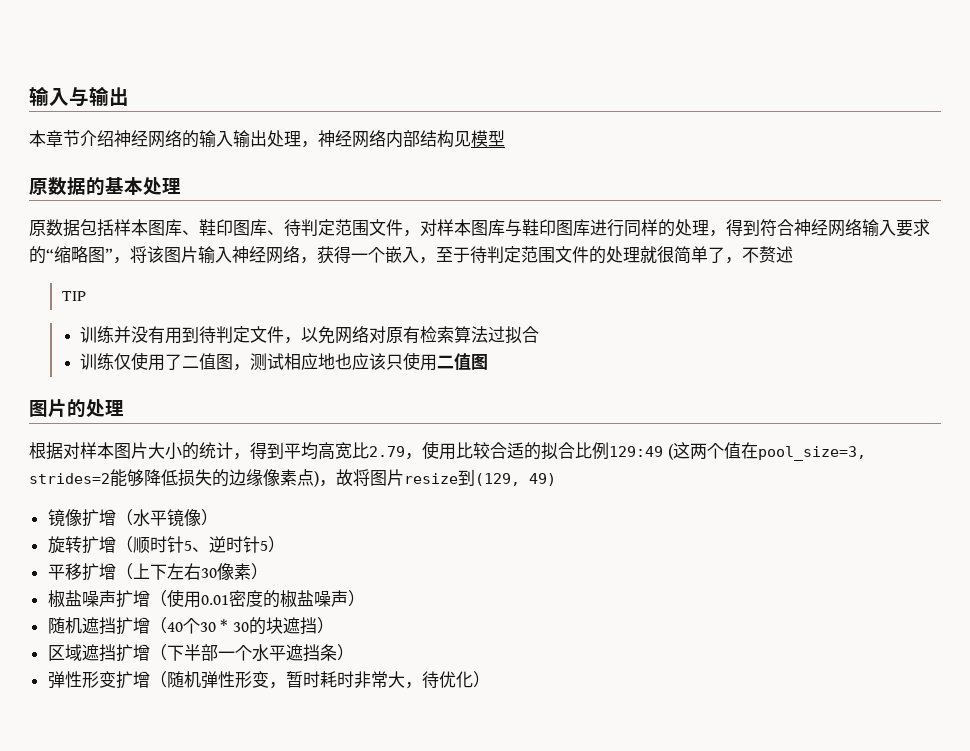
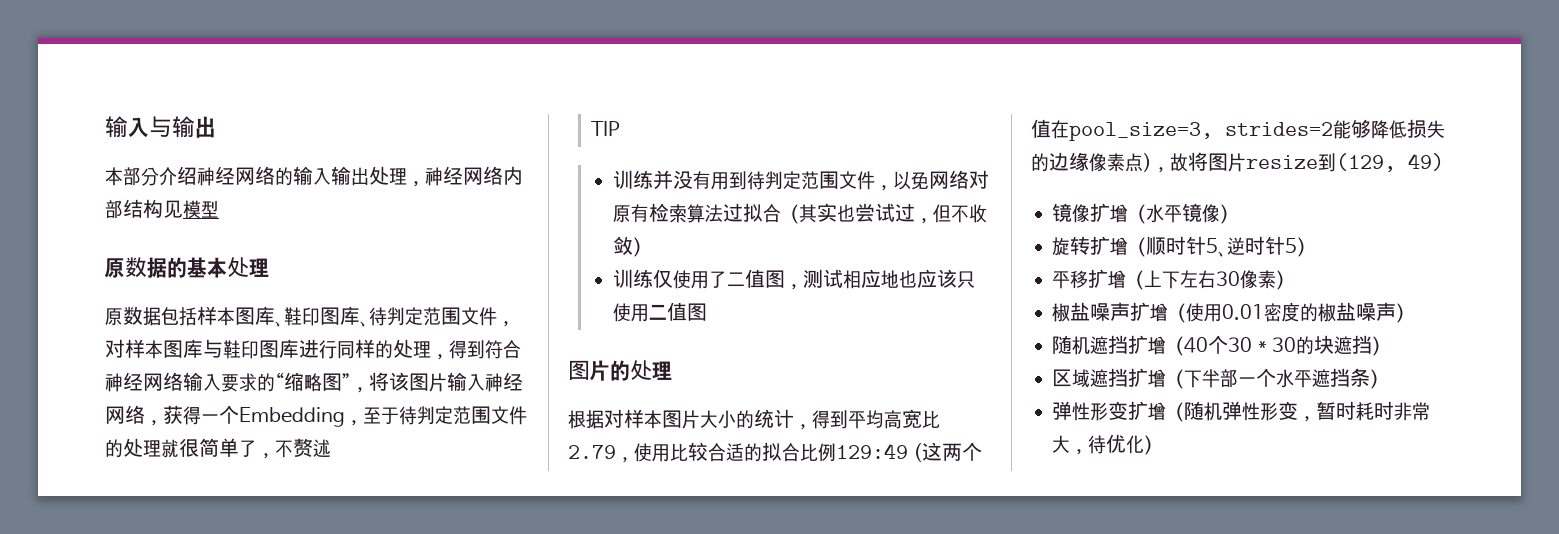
[46,130,80,147] 章节 -> [123,167,159,186] 部分
[385,246,419,263] 嵌入 -> [239,407,345,427] Embedding
(251, 334) none -> [800,171,839,190] 范围
(540, 334) none -> [780,203,987,224] [612,236,651,257] （其实也尝试过，但不收敛）

